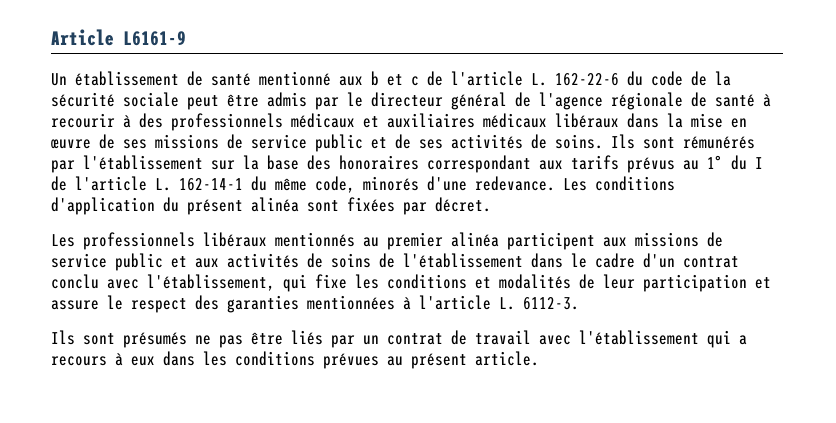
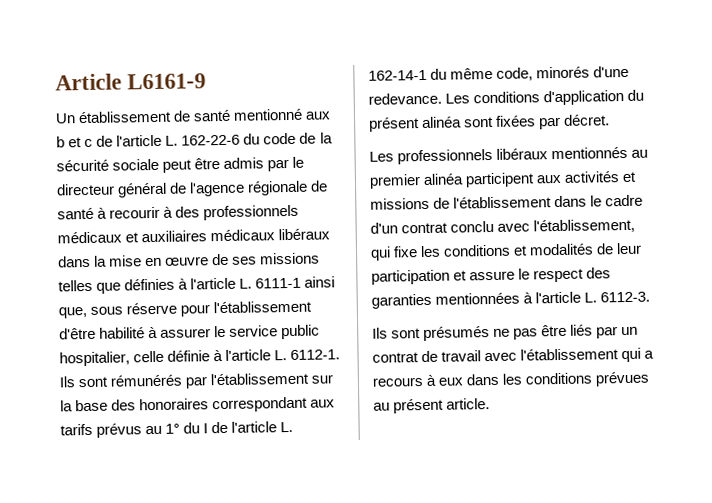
[227,134,603,152] de service public et de ses activités de soins. -> [58,276,336,294] [58,300,313,319] [59,324,321,340] [59,349,341,367] telles que définies à l'article L. 6111-1 ainsi que, sous réserve pour l'établissement d'être habilité à assurer le service public hospitalier, celle définie à l'article L. 6112-1.
[635,232,723,247] [51,253,371,271] missions de service public et aux activités de soins -> [564,171,637,183] [370,197,430,210] activités et missions

